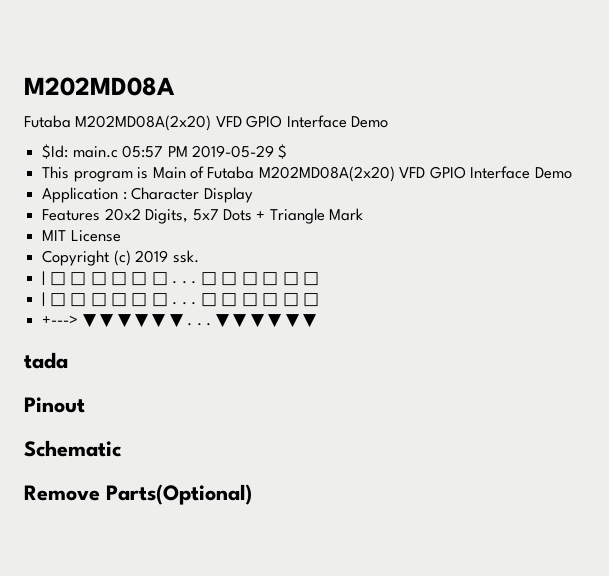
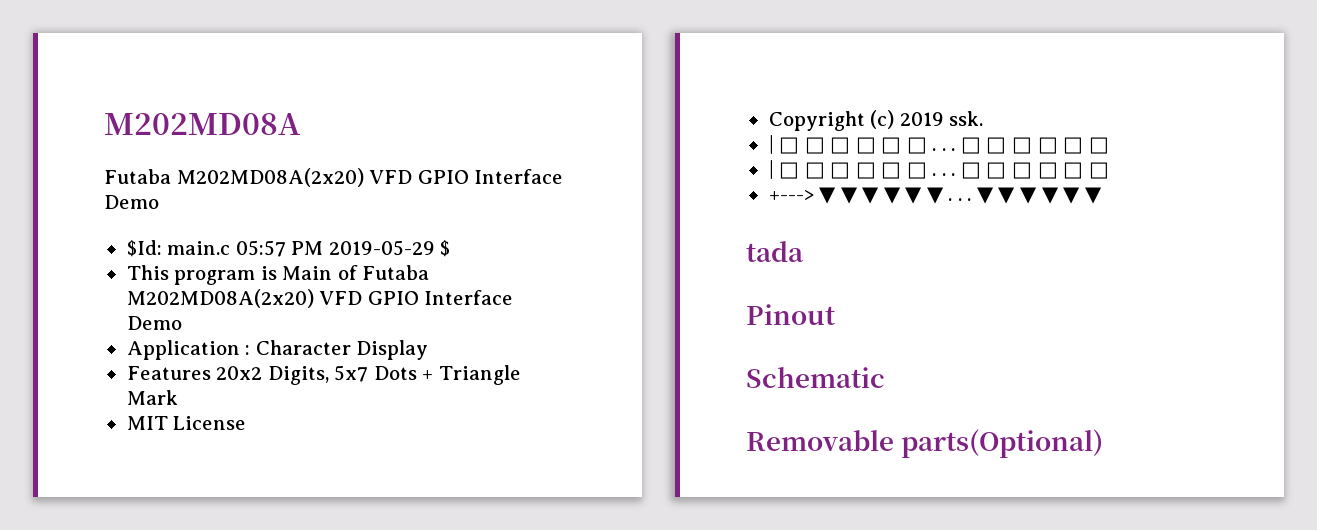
[24,484,252,505] Remove Parts(Optional) -> [746,429,1104,458] Removable parts(Optional)

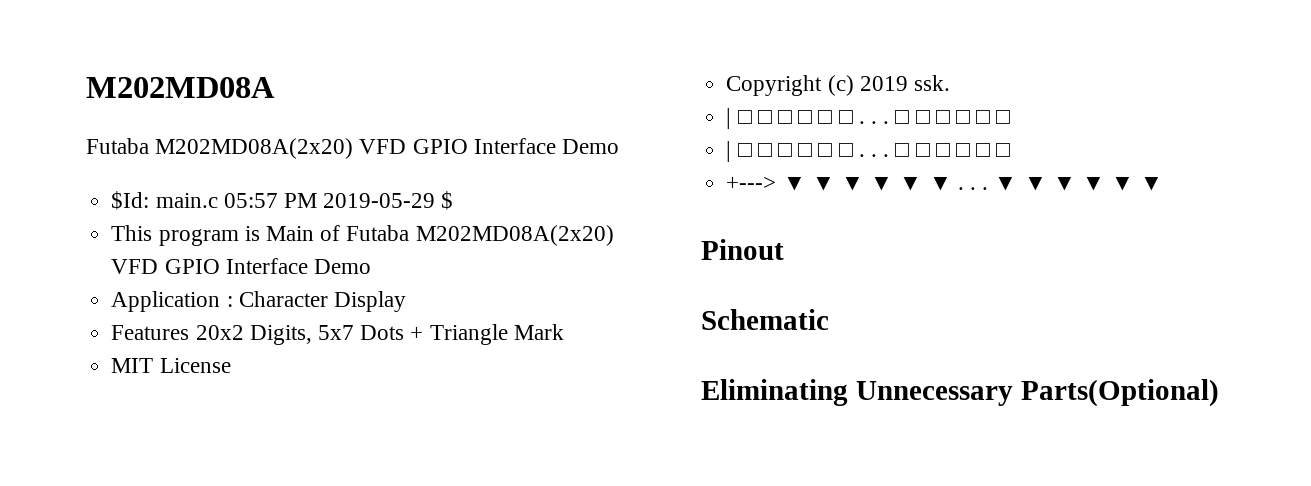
[746,241,804,262] // tada -> (1164, 184) none
[746,429,1104,458] Removable parts(Optional) -> [701,379,1219,407] Eliminating Unnecessary Parts(Optional)

